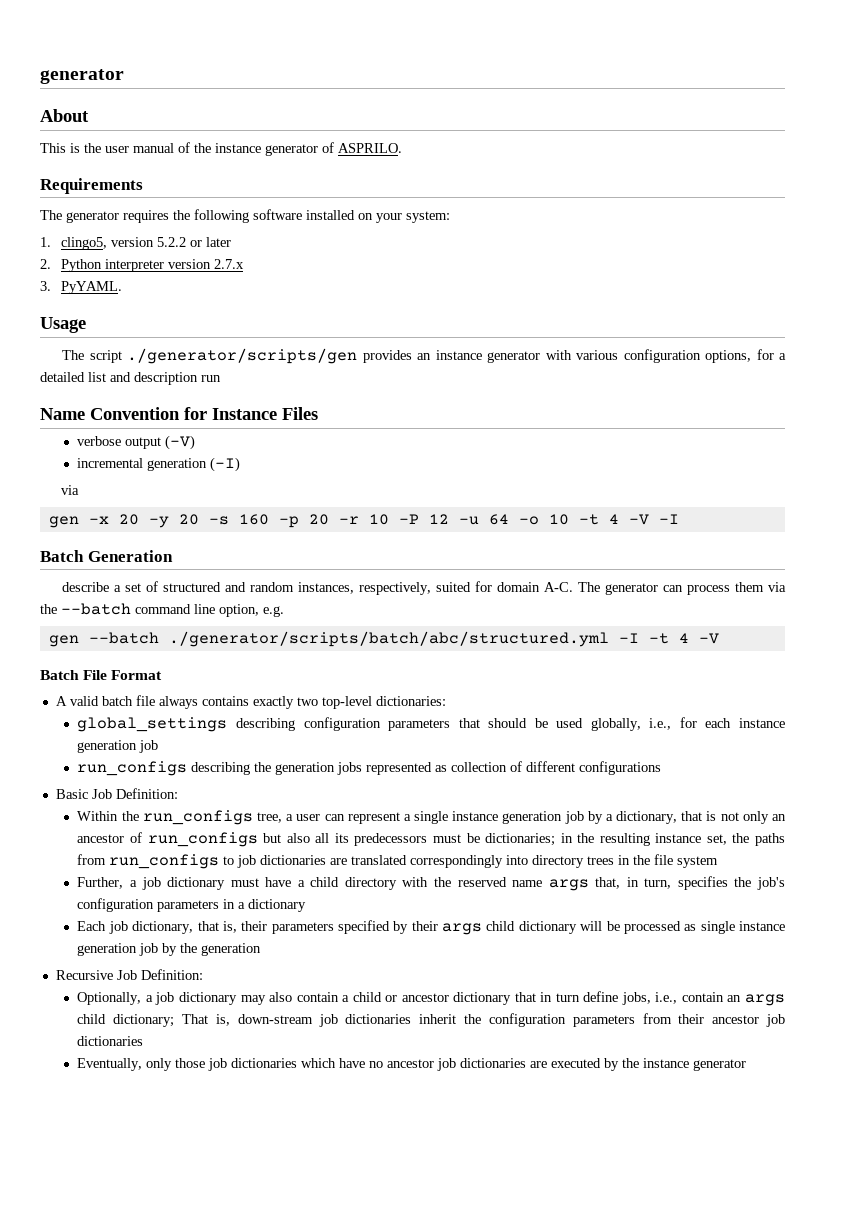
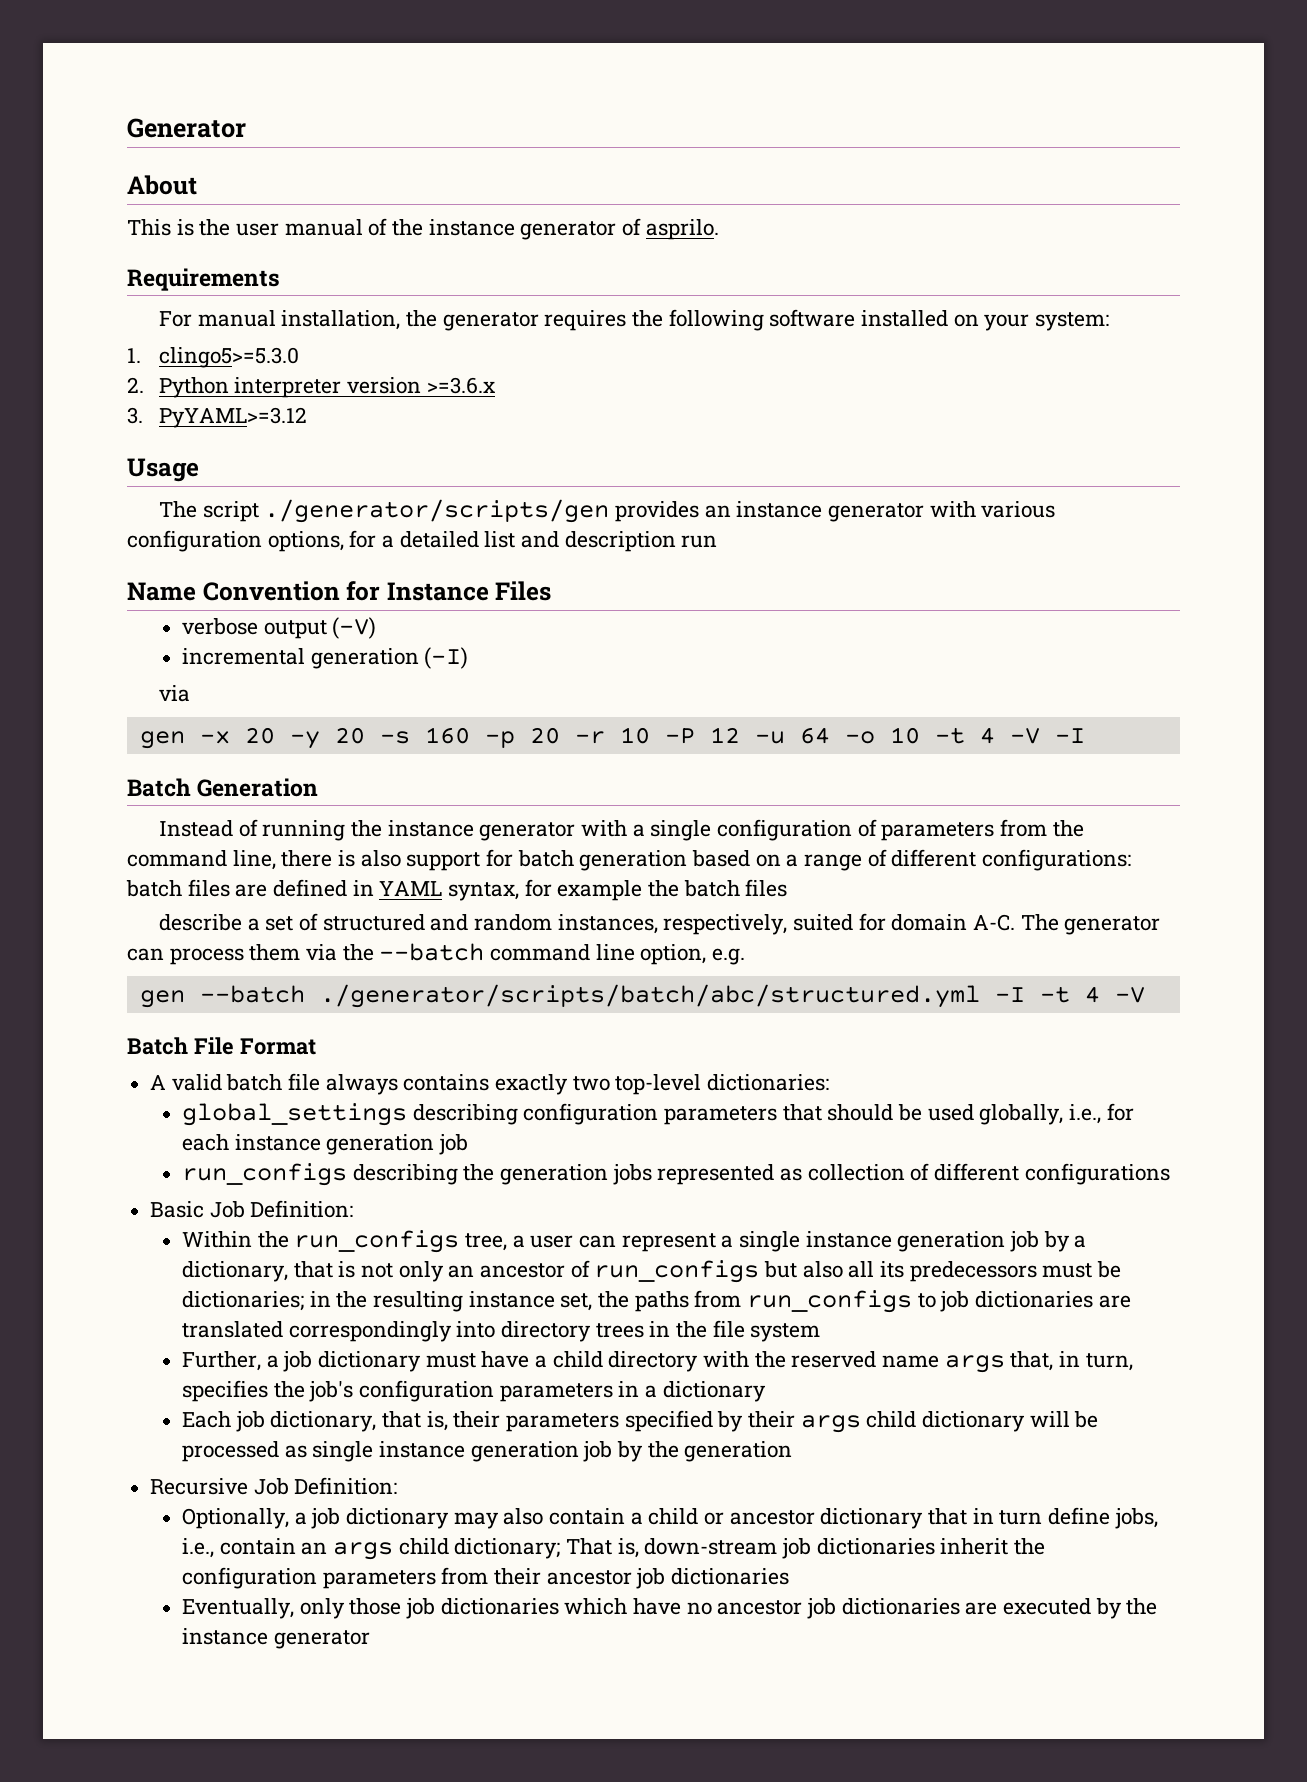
[40,69,124,84] generator -> [127,118,246,138] Generator
[338,143,402,153] ASPRILO. -> [645,219,719,240] asprilo.
[40,210,62,220] The -> [159,310,438,330] For manual installation, the
[61,237,232,250] clingo5, version 5.2.2 or later -> [158,347,299,368] clingo5>=5.3.0
[214,259,245,269] 2.7.x -> [426,377,495,394] >=3.6.x
[61,281,123,294] PyYAML. -> [158,407,307,428] PyYAML>=3.12
(173, 556) none -> [159,819,1084,841] [127,849,1132,871] [126,879,788,901] // Instead of running the instance generator with a single configuration of parameters from the command line, there is also support for batch generation based on a range of different configurations: batch files are defined in YAML syntax, for example the batch files

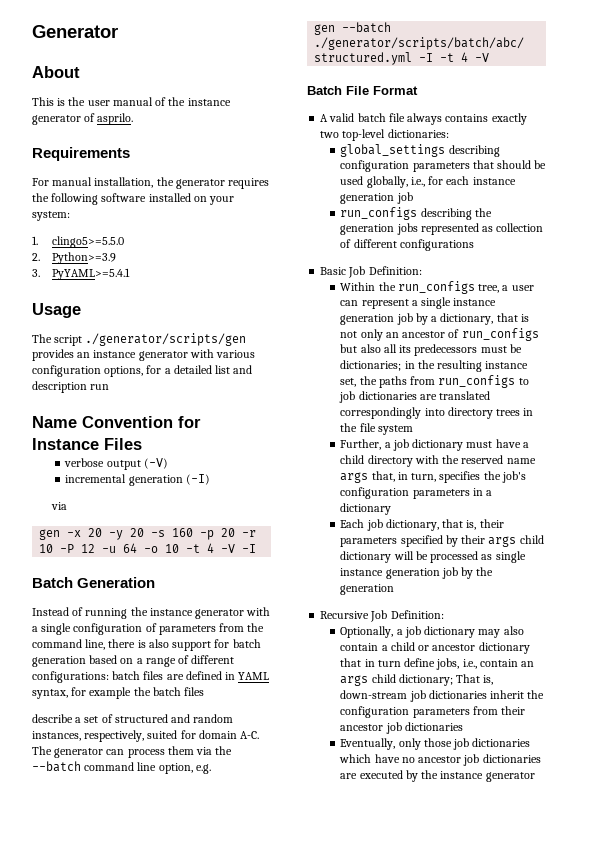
[158,347,299,368] clingo5>=5.3.0 -> [52,236,125,248] clingo5>=5.5.0
[158,377,495,398] Python interpreter version >=3.6.x -> [52,252,117,264] Python>=3.9
[158,407,307,428] PyYAML>=3.12 -> [52,268,131,280] PyYAML>=5.4.1

